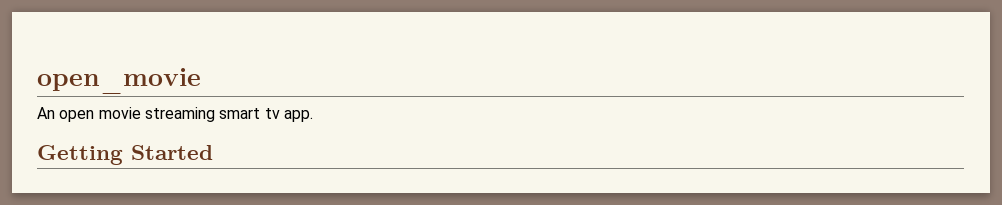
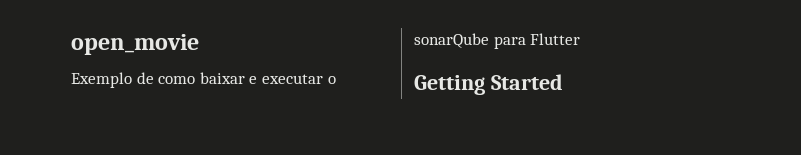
[37,107,313,122] An open movie streaming smart tv app. -> [71,72,336,88] [414,33,581,49] Exemplo de como baixar e executar o sonarQube para Flutter

